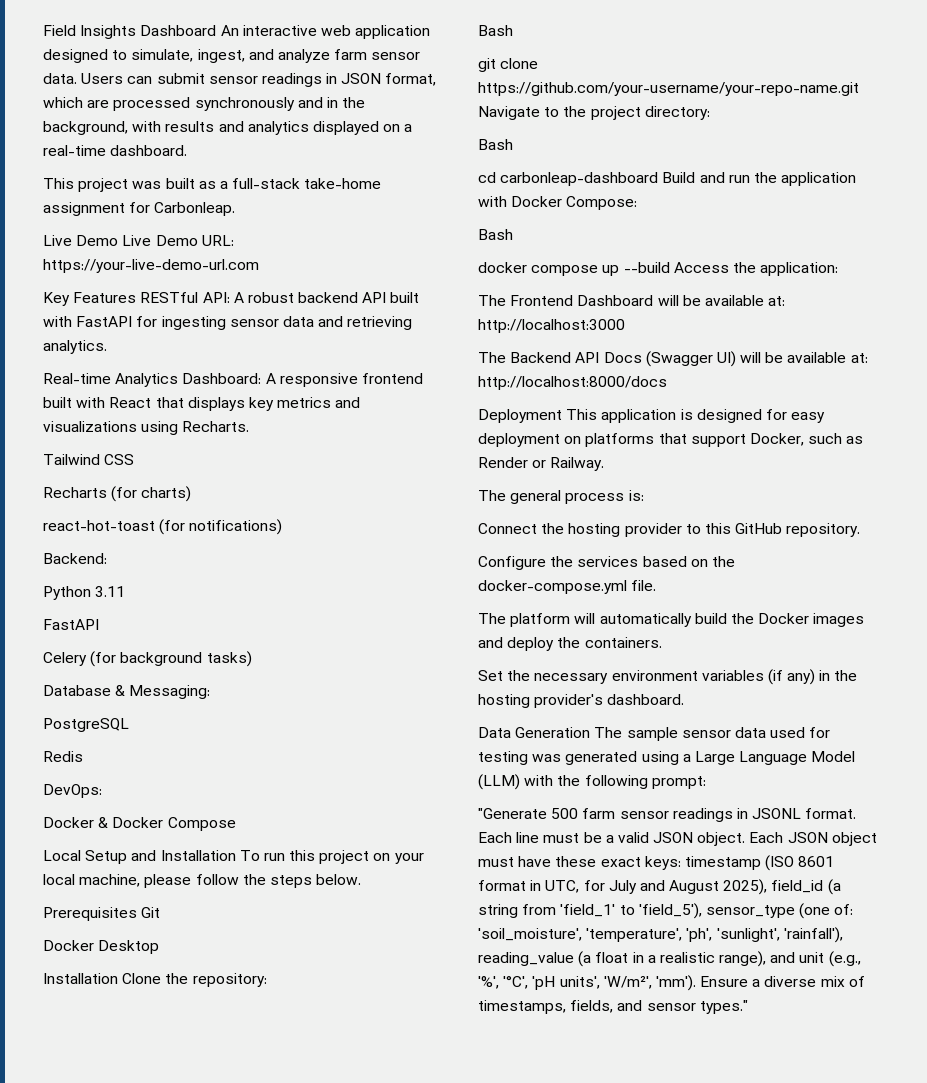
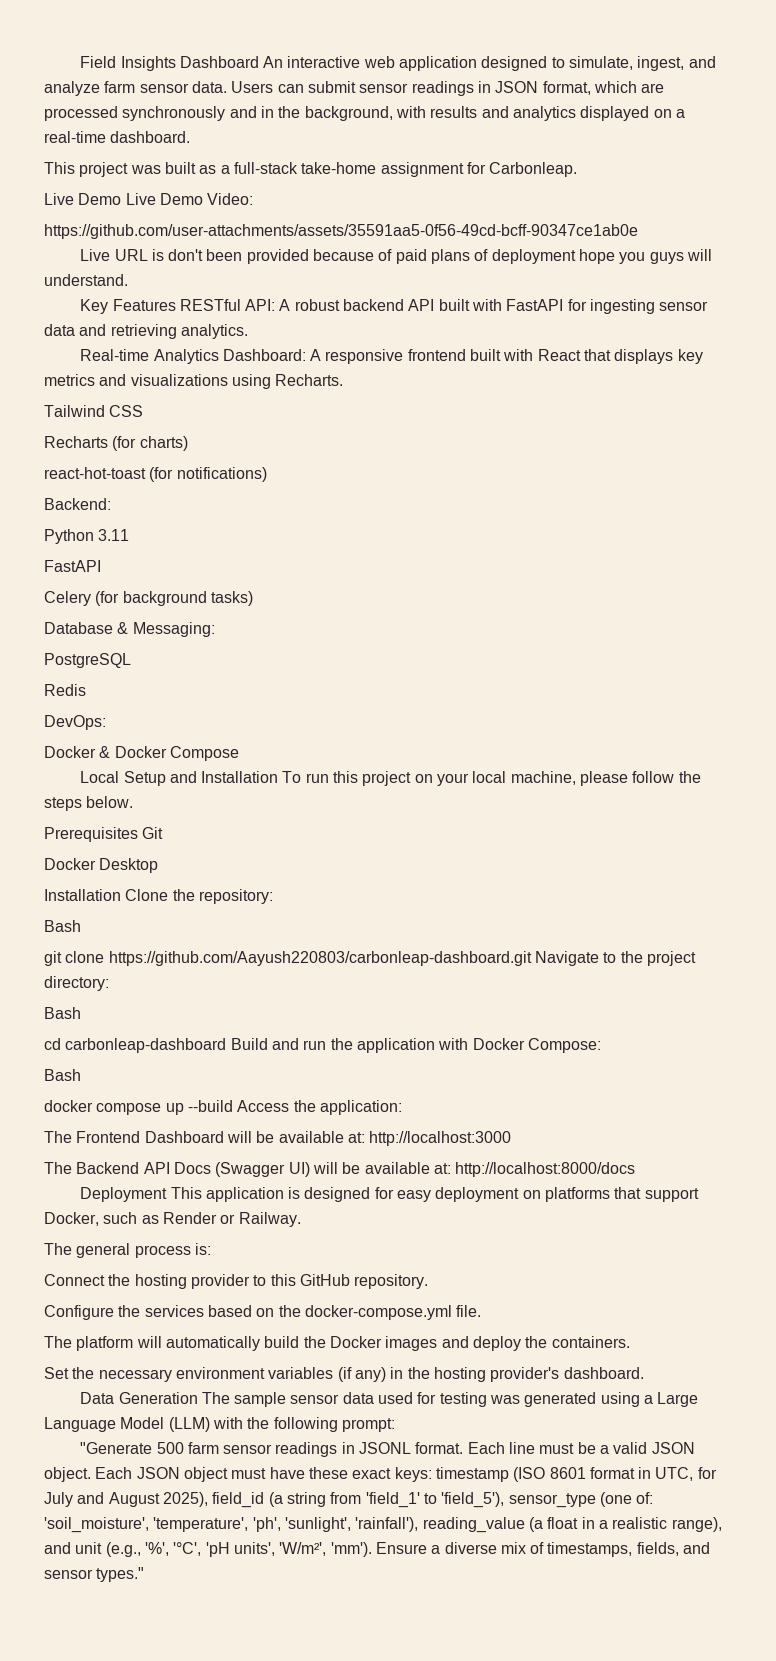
[201,235,234,246] [43,259,259,273] URL: https://your-live-demo-url.com -> [207,193,254,205] [44,224,638,239] [80,249,713,264] [44,274,128,286] Video: // https://github.com/user-attachments/assets/35591aa5-0f56-49cd-bcff-90347ce1ab0e // Live URL is don't been provided because of paid plans of deployment hope you guys will understand.
[478,82,859,96] https://github.com/your-username/your-repo-name.git -> [108,951,532,966] https://github.com/Aayush220803/carbonleap-dashboard.git

